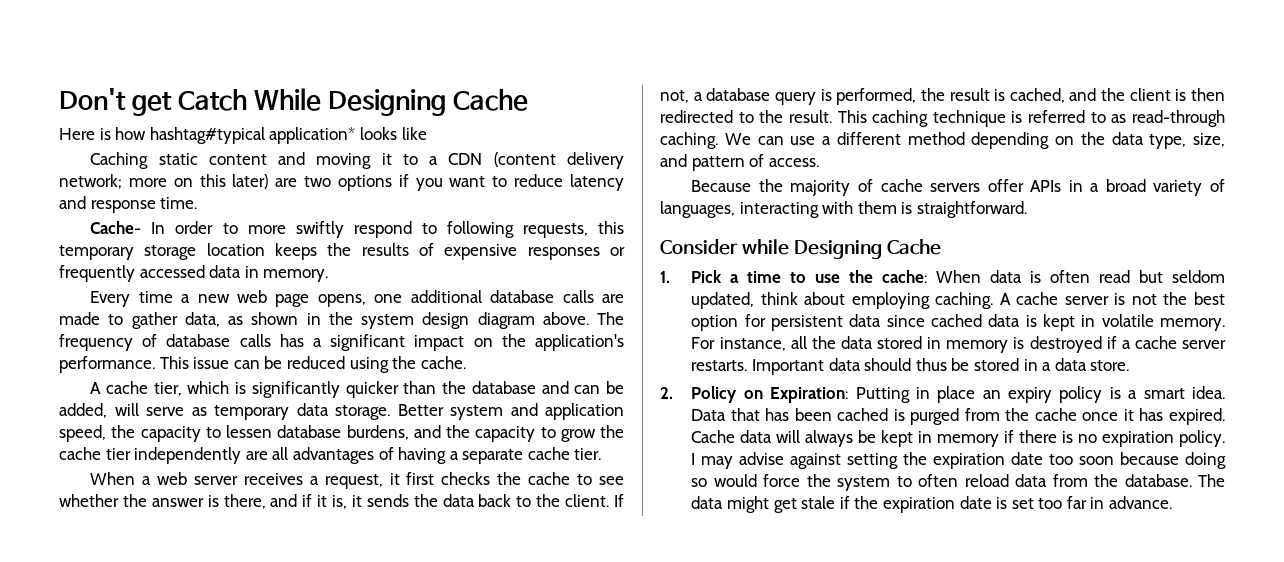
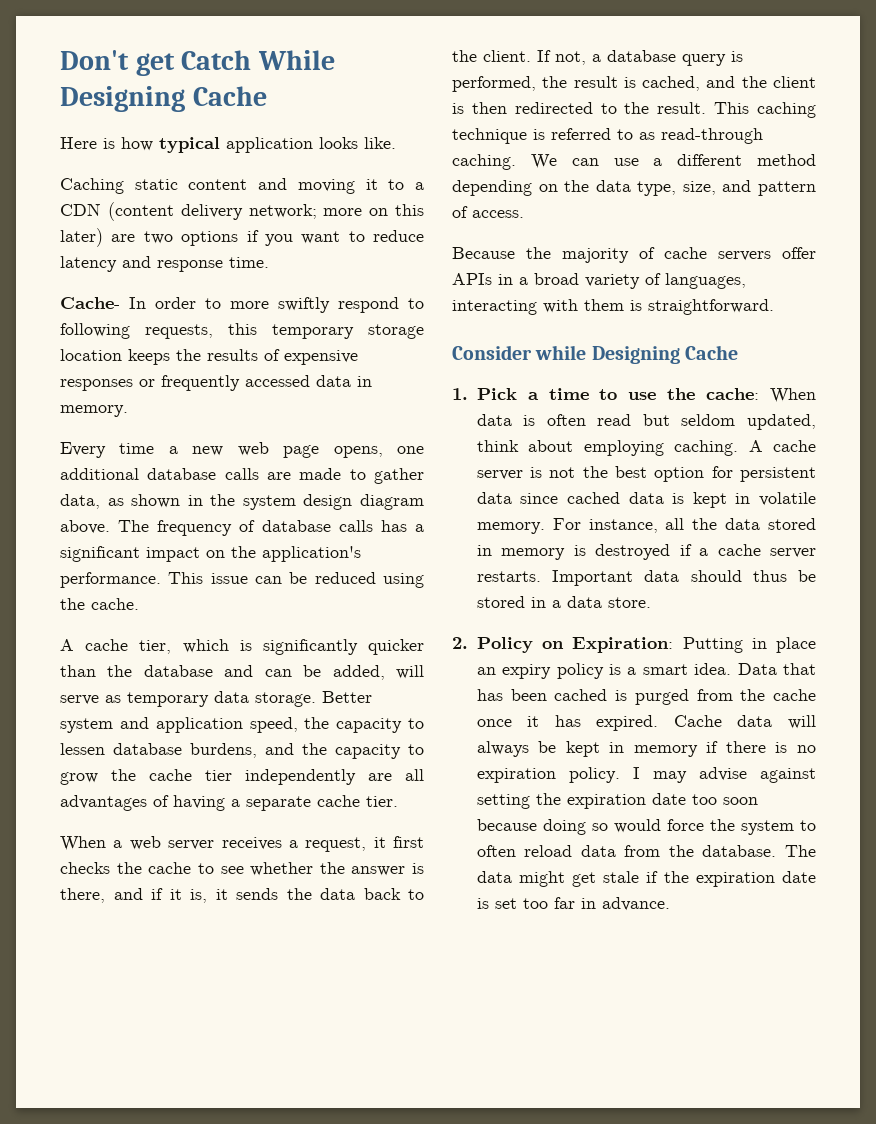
[149,127,427,144] hashtag#typical application* looks like -> [159,137,396,153] typical application looks like.

